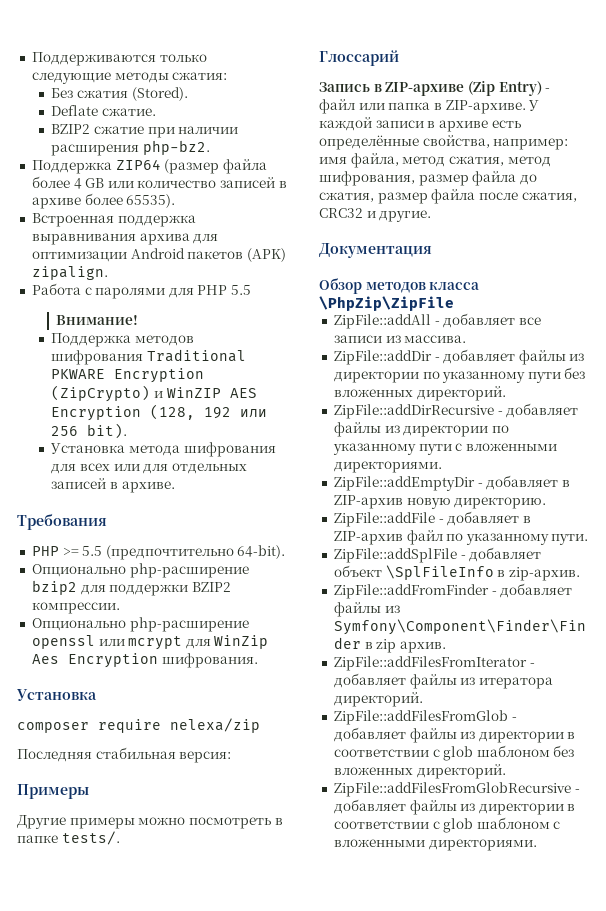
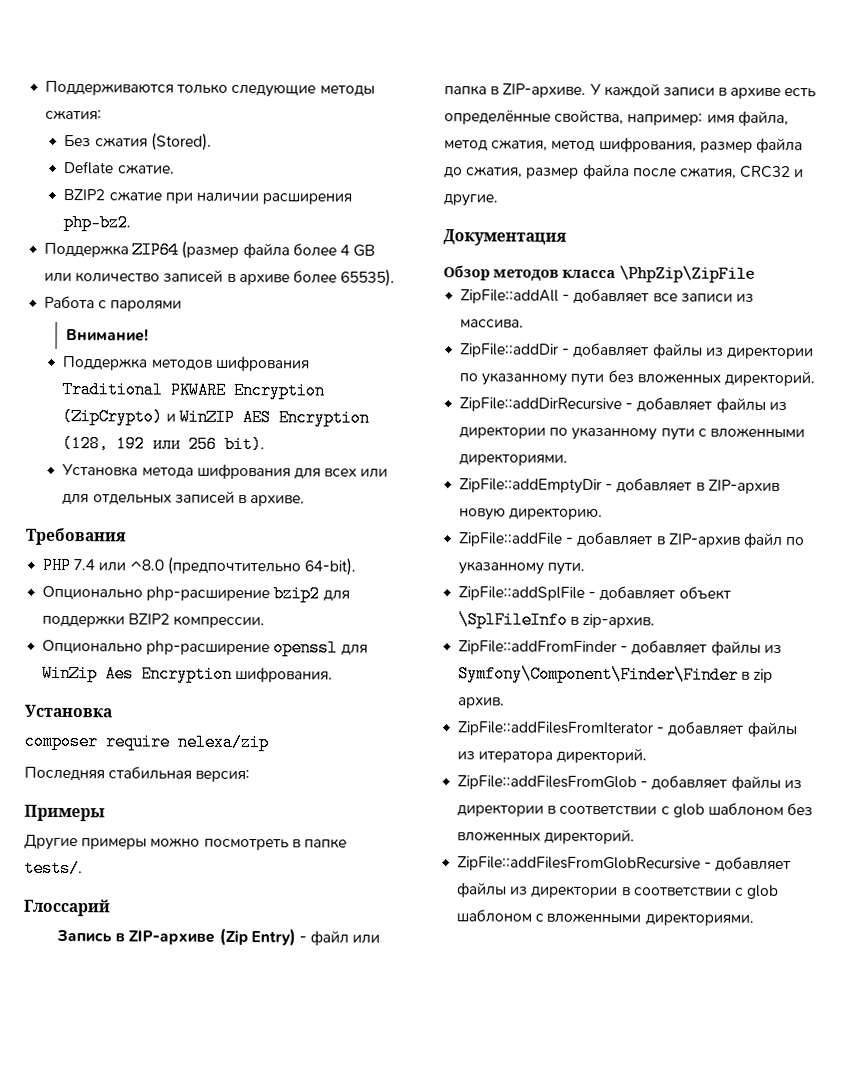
[31,213,196,227] [31,233,219,245] [31,248,286,262] [31,266,108,280] // Встроенная поддержка выравнивания архива для оптимизации Android пакетов (APK) zipalign. -> (396, 277) none
[168,285,252,298] для PHP 5.5 -> (183, 306) none
[62,546,103,556] >= 5.5 -> [73,559,164,572] 7.4 или ^8.0
[98,636,183,650] или mcrypt -> (339, 648) none

